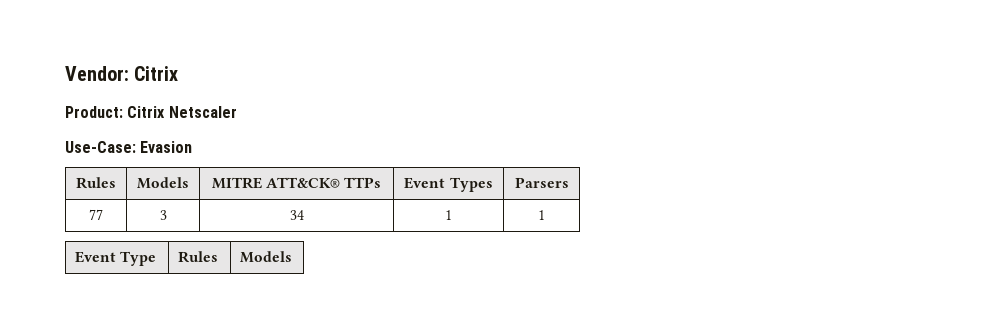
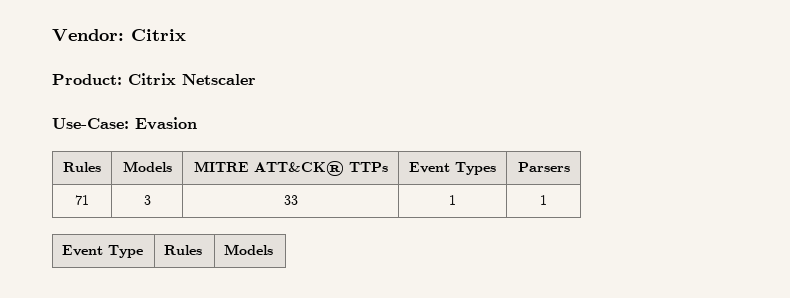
[89,209,103,220] 77 -> [75,195,89,205] 71
[289,210,304,220] 34 -> [283,195,298,205] 33

